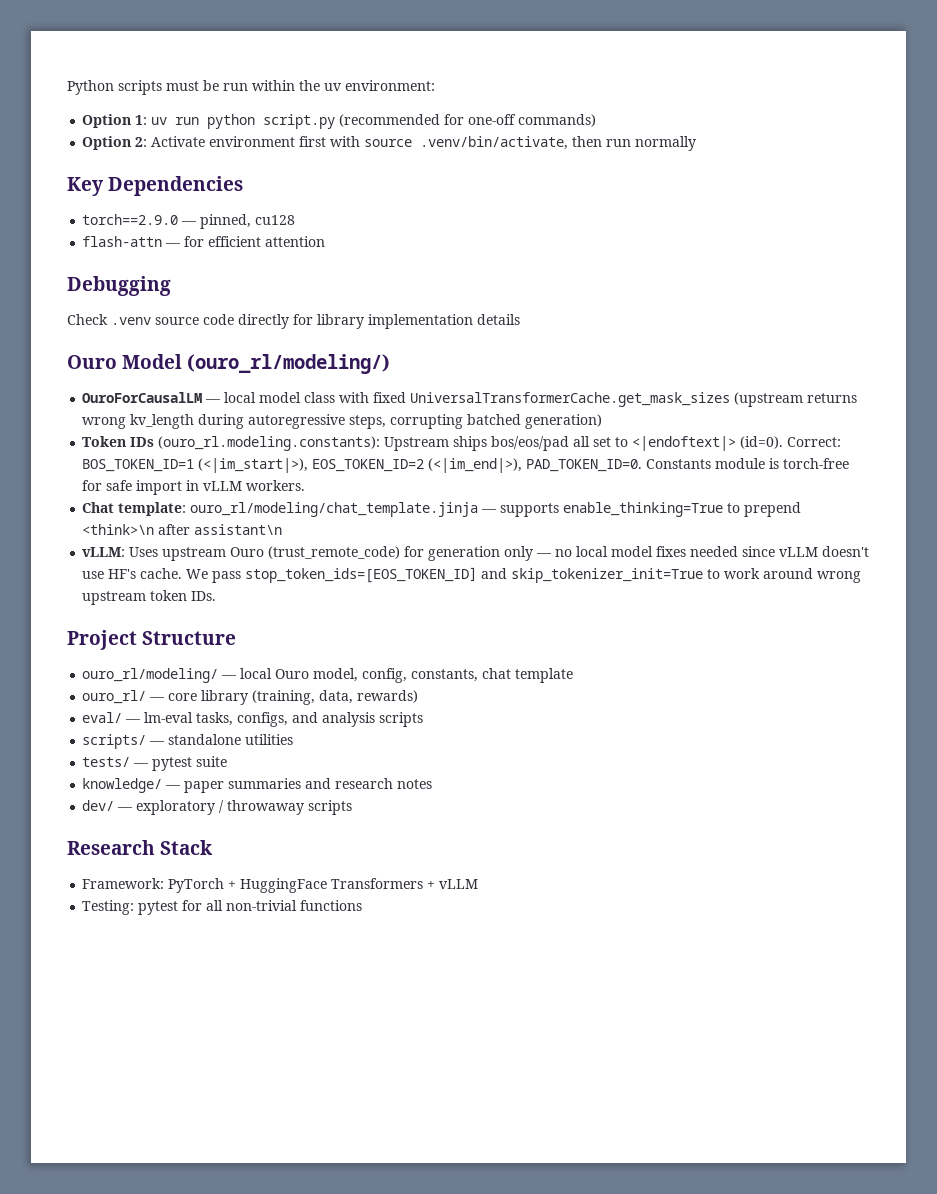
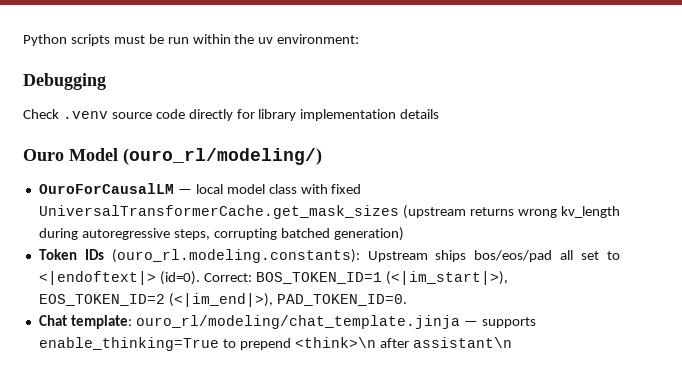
[82,114,597,129] [82,136,697,151] [67,176,244,196] [82,214,296,229] [82,236,326,247] // Option 1: uv run python script.py (recommended for one-off commands) // Option 2: Activate environment first with source .venv/bin/activate, then run normally // Key Dependencies // torch==2.9.0 — pinned, cu128 // flash-attn — for efficient attention -> (360, 39) none
[646,458,850,469] [82,480,306,495] Constants module is torch-free for safe import in vLLM workers. -> (407, 300) none
[82,546,870,561] [82,567,862,583] [82,590,217,605] [67,630,237,650] [82,668,574,683] [82,690,419,705] [82,712,424,727] [82,734,294,749] [82,756,228,771] [82,778,433,793] [82,800,353,815] [67,840,214,855] [82,878,479,893] [82,900,363,915] // vLLM: Uses upstream Ouro (trust_remote_code) for generation only — no local model fixes needed since vLLM doesn't use HF's cache. We pass stop_token_ids=[EOS_TOKEN_ID] and skip_tokenizer_init=True to work around wrong upstream token IDs. // Project Structure // ouro_rl/modeling/ — local Ouro model, config, constants, chat template // ouro_rl/ — core library (training, data, rewards) // eval/ — lm-eval tasks, configs, and analysis scripts // scripts/ — standalone utilities // tests/ — pytest suite // knowledge/ — paper summaries and research notes // dev/ — exploratory / throwaway scripts // Research Stack // Framework: PyTorch + HuggingFace Transformers + vLLM // Testing: pytest for all non-trivial functions -> (512, 342) none

